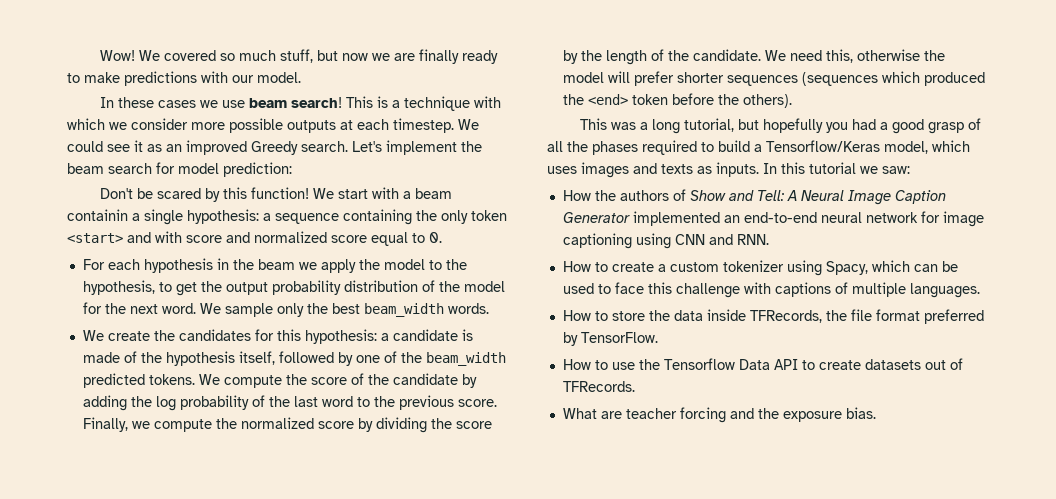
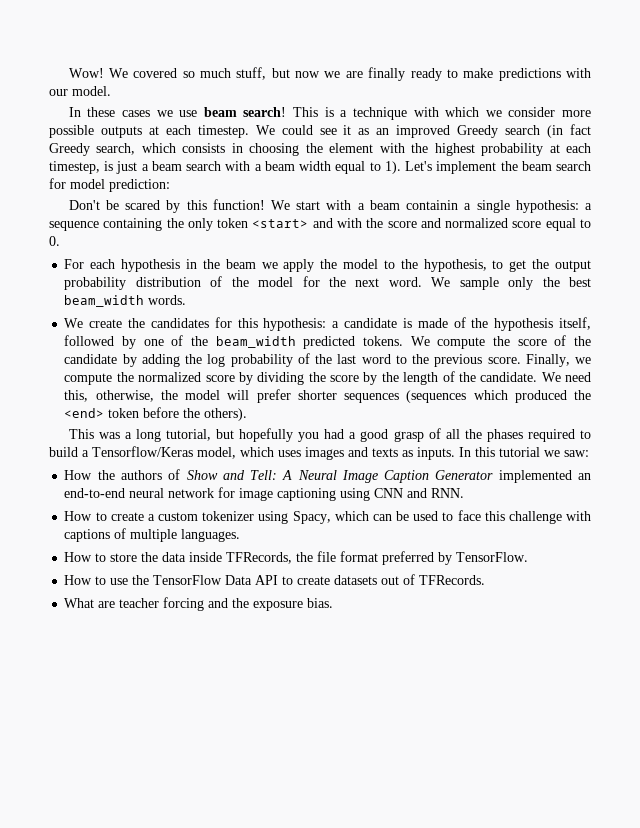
[301,141,348,152] search. -> [505,124,591,138] [49,143,591,156] [49,161,401,174] search (in fact Greedy search, which consists in choosing the element with the highest probability at each timestep, is just a beam search with a beam width equal to 1).
(182, 237) none -> [366,218,384,228] the
[856,49,920,61] otherwise -> [95,390,154,402] otherwise,
[663,358,735,370] Tensorflow -> [153,575,223,585] TensorFlow

